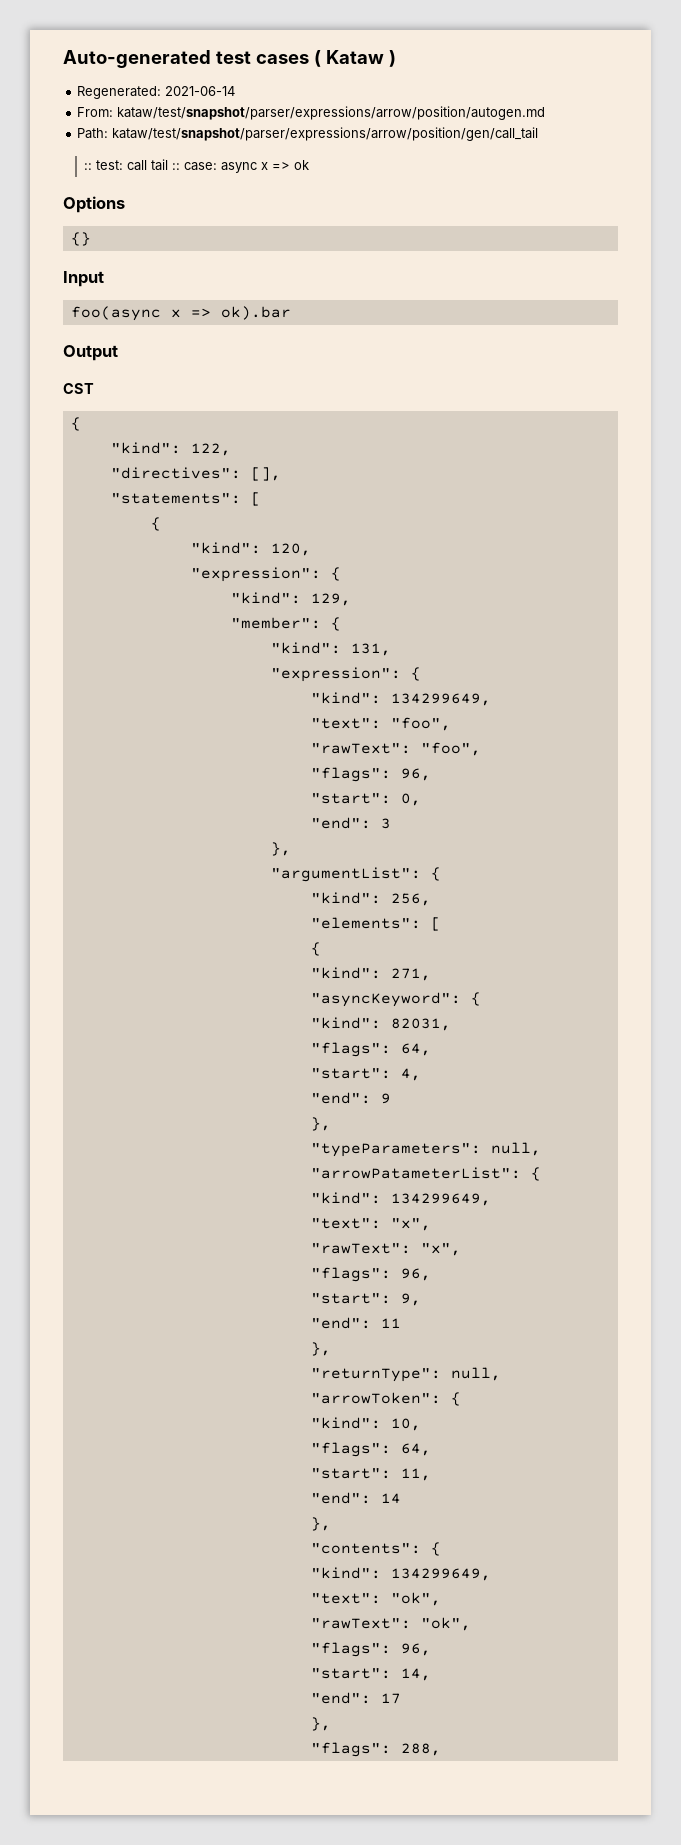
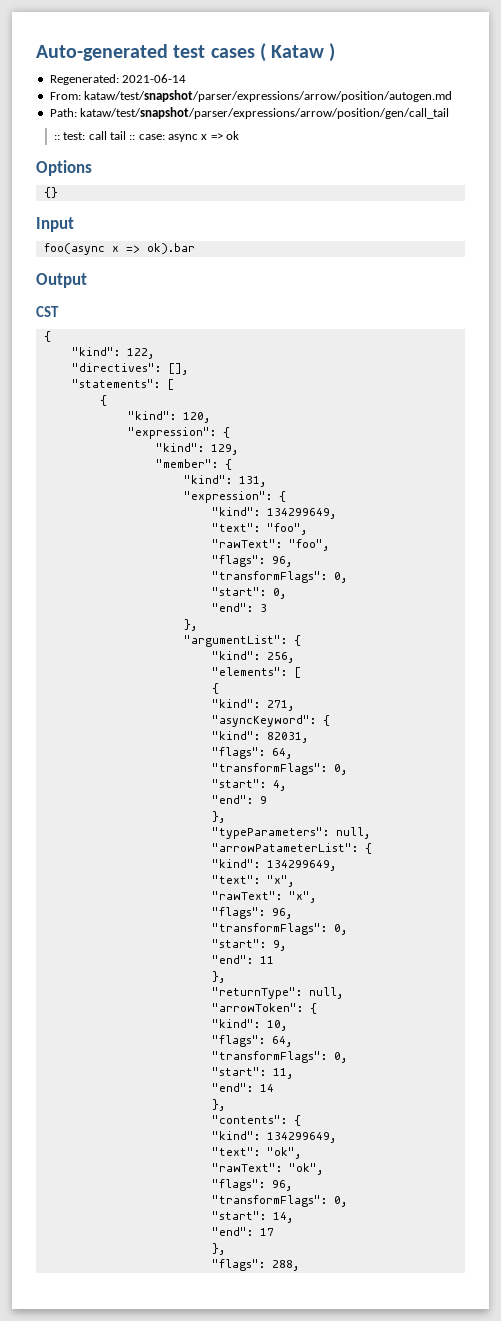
(431, 774) none -> [211,571,347,583] // "transformFlags": 0,
(431, 1049) none -> [211,763,347,775] // "transformFlags": 0,
(431, 1274) none -> [211,923,347,935] // "transformFlags": 0,
(431, 1449) none -> [211,1051,347,1063] // "transformFlags": 0,
(431, 1649) none -> [211,1195,347,1207] // "transformFlags": 0,

